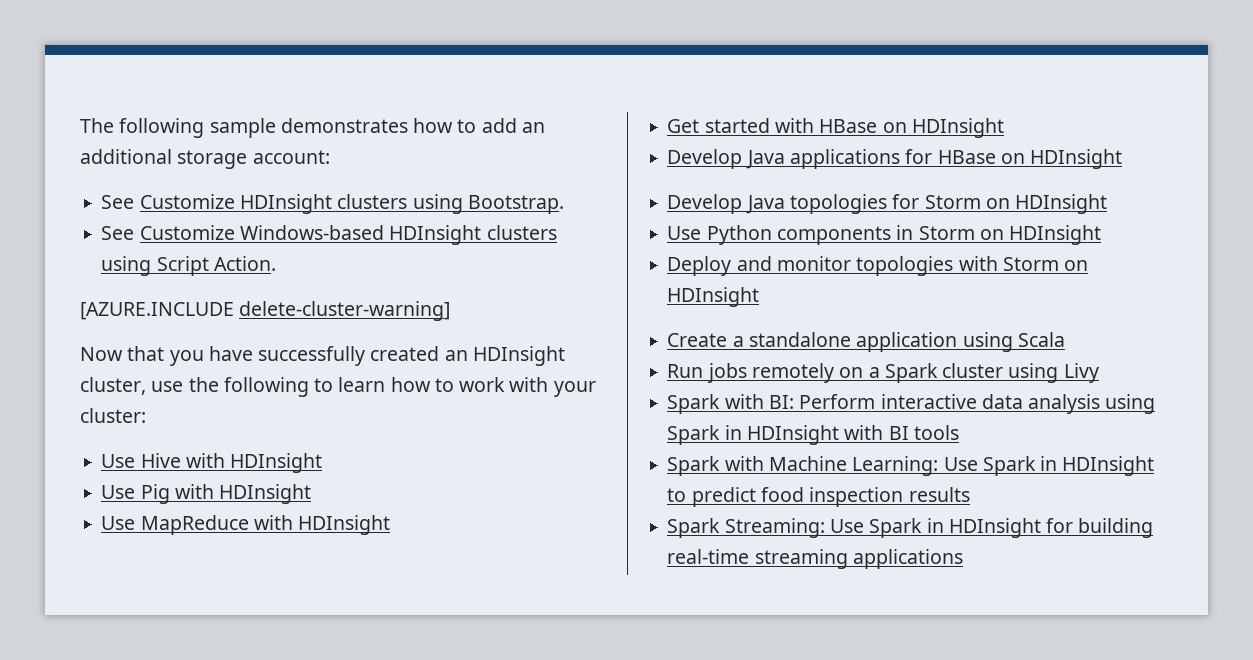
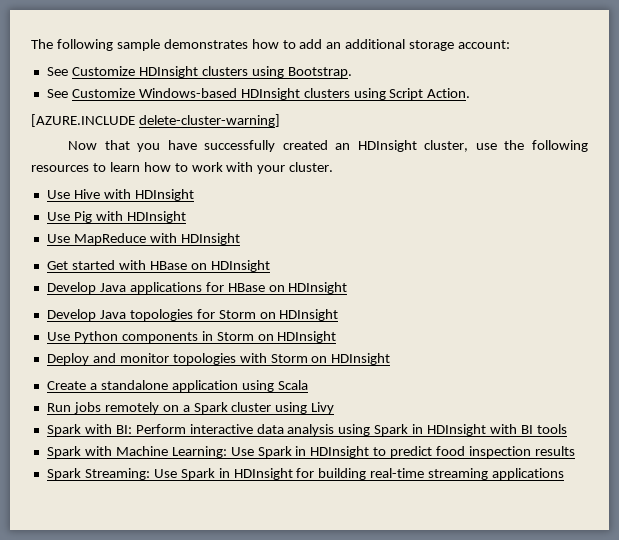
(309, 387) none -> [31,165,89,172] resources
[80,408,146,423] cluster: -> [289,162,334,172] cluster.

